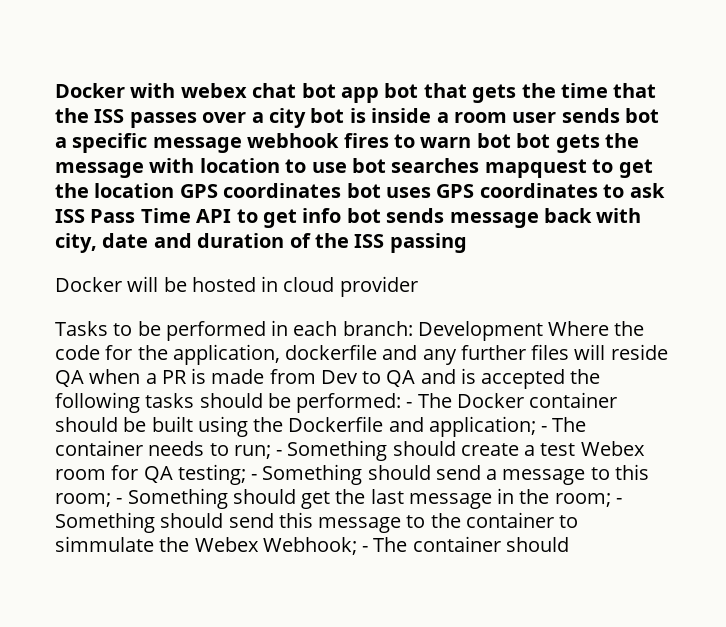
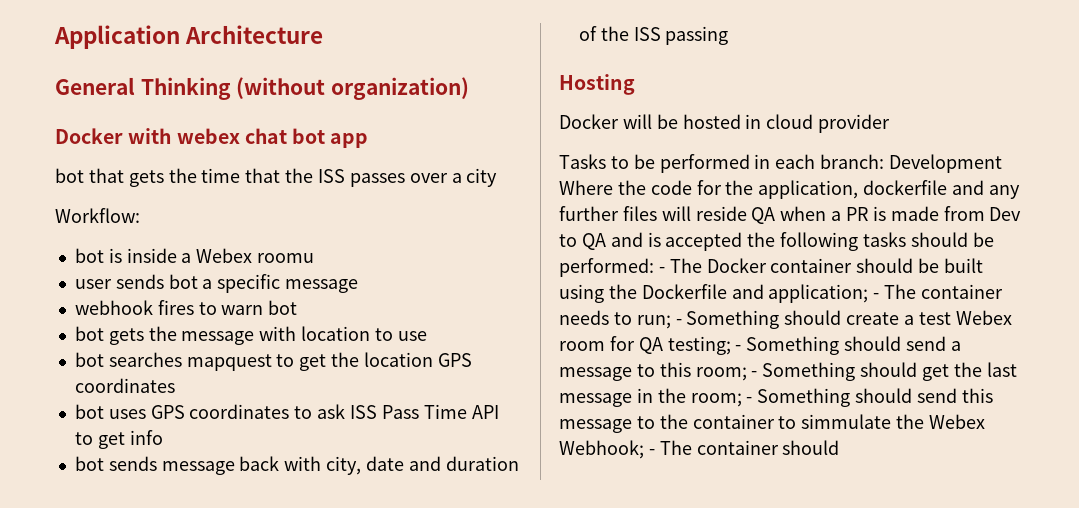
(55, 90) none -> [54,25,324,49] [55,77,470,100] Application Architecture // General Thinking (without organization) //
(379, 95) none -> (369, 140) //
(306, 118) none -> [55,208,140,223] // Workflow: //
[453,112,507,123] room -> [196,248,315,263] Webex roomu //
(242, 145) none -> (359, 286) //
(511, 140) none -> (298, 307) //
(347, 167) none -> (427, 336) //
(342, 190) none -> (175, 385) //
(342, 215) none -> (163, 437) //
(467, 243) none -> [559,74,635,95] // Hosting

